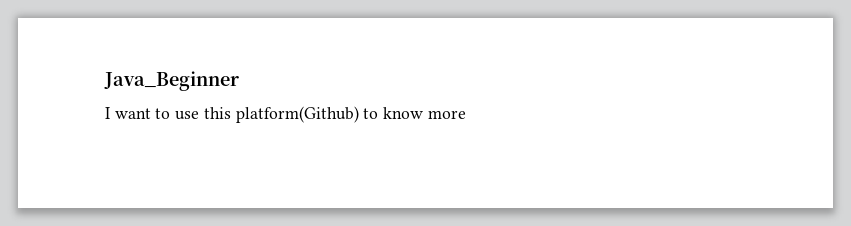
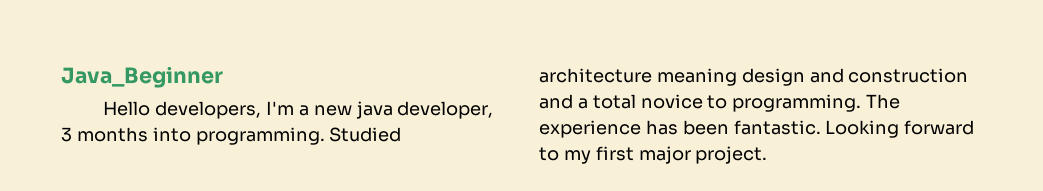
[105,106,466,123] I want to use this platform(Github) to know more -> [103,101,494,119] [61,127,402,145] [539,68,969,86] [539,94,901,112] [539,120,975,138] [539,146,768,164] Hello developers, I'm a new java developer, 3 months into programming. Studied architecture meaning design and construction and a total novice to programming. The experience has been fantastic. Looking forward to my first major project.

